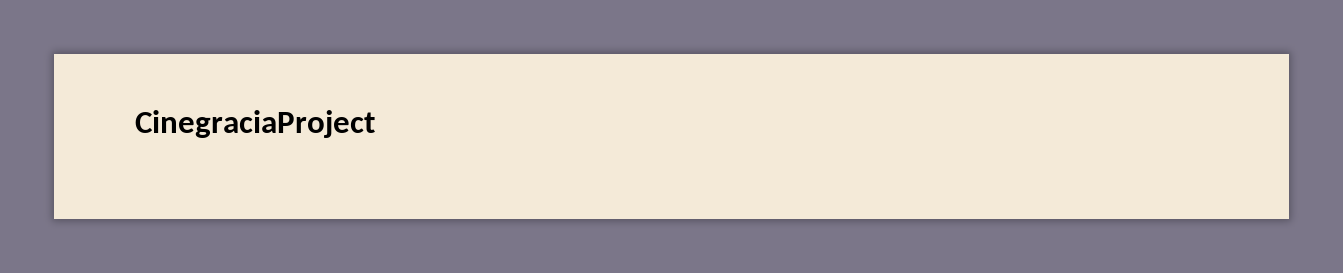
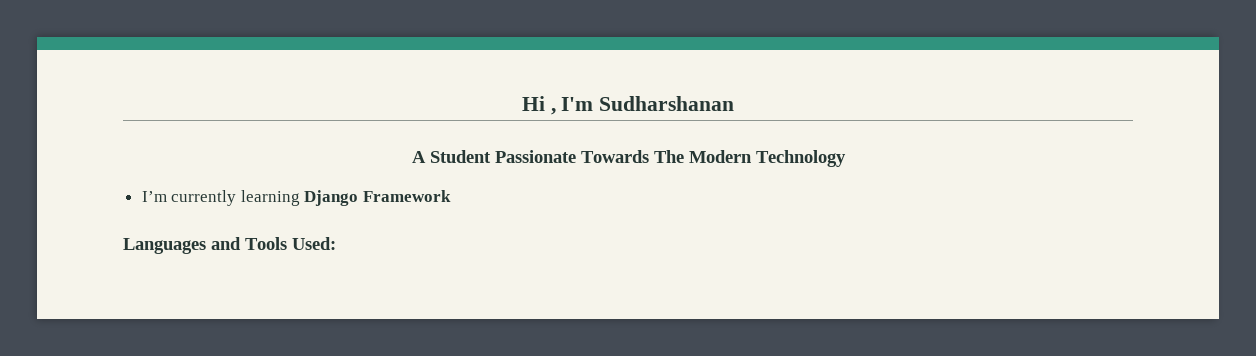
[135,110,375,138] CinegraciaProject -> [521,96,735,115] [411,150,846,167] [141,190,452,206] [123,237,336,254] Hi , I'm Sudharshanan // A Student Passionate Towards The Modern Technology // I’m currently learning Django Framework // Languages and Tools Used:

